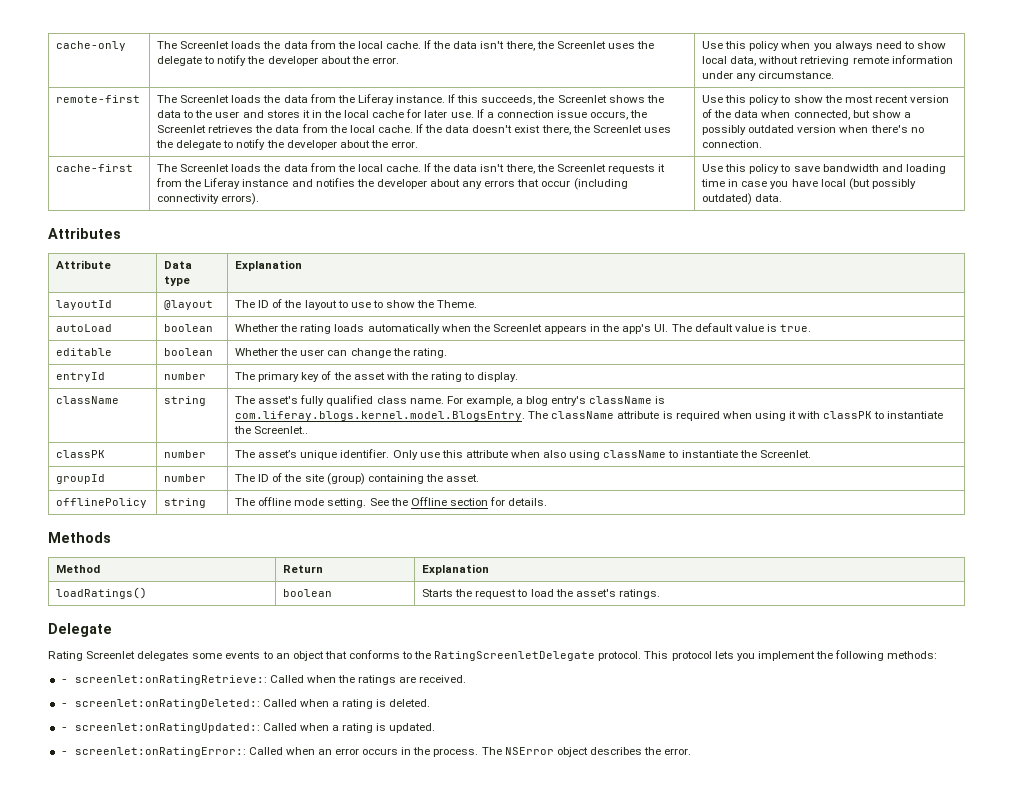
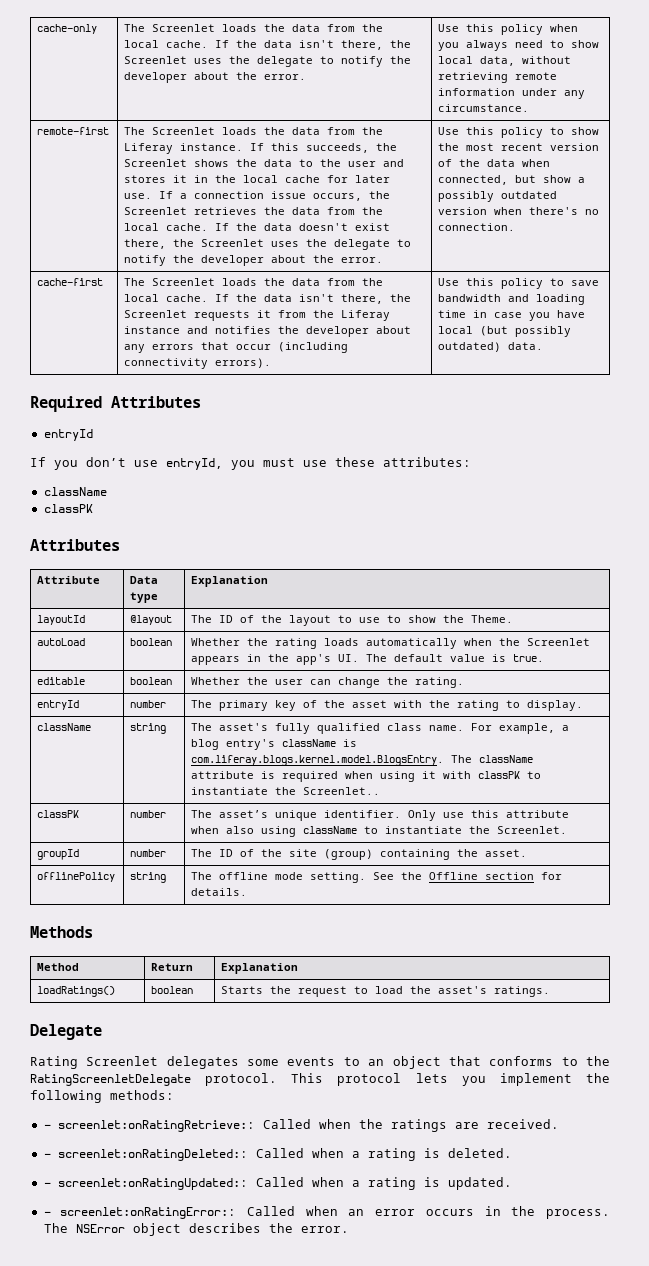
(783, 198) none -> [30,396,201,412] [43,429,93,441] [30,457,471,470] [43,487,107,496] [43,504,93,513] // Required Attributes // entryId // If you don’t use entryId, you must use these attributes: // className // classPK

